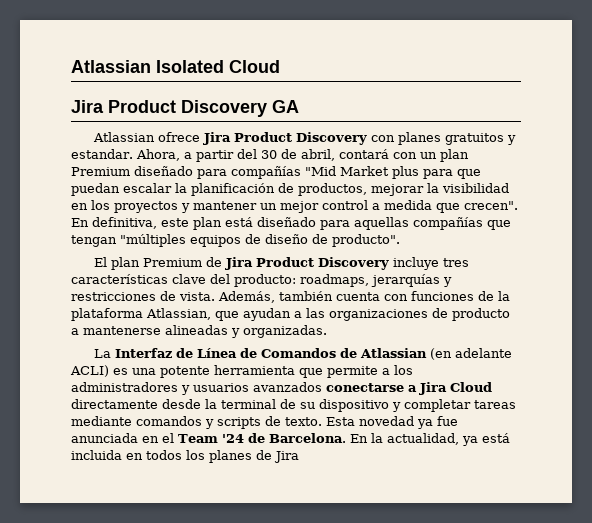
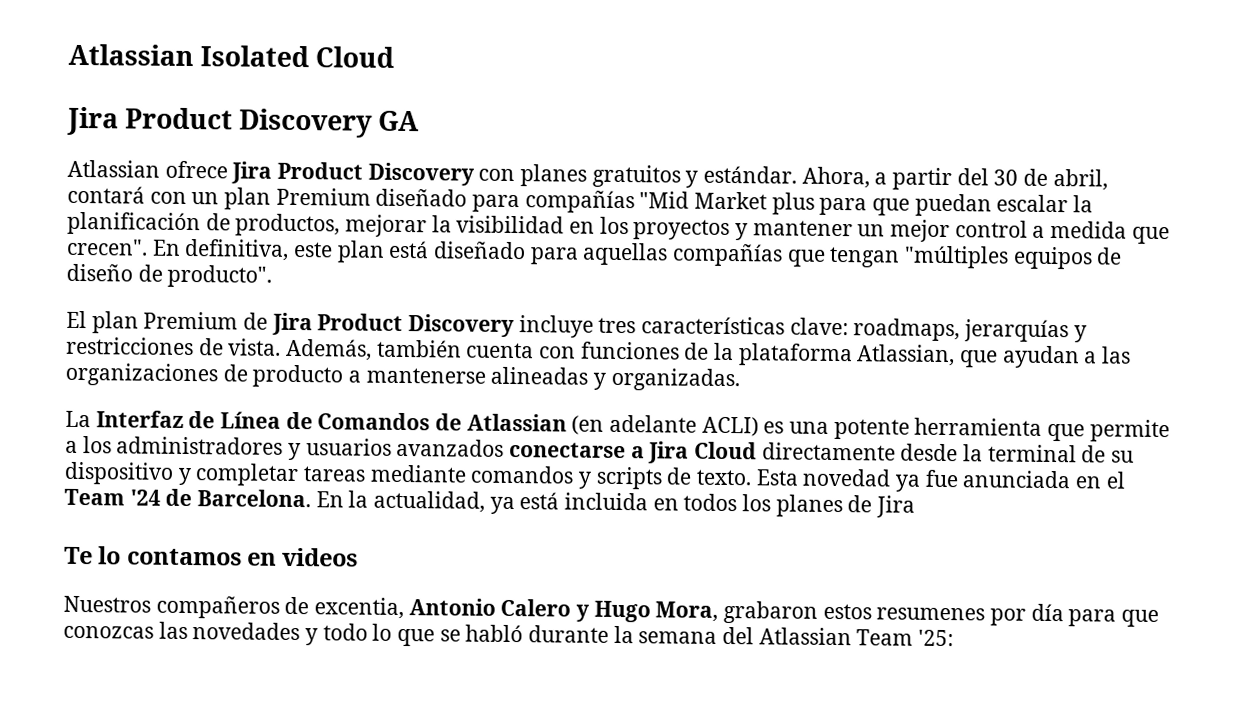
[71,149,133,159] estandar. -> [703,165,798,184] estándar.
[172,274,296,287] clave del producto: -> [789,317,849,336] clave:
(299, 457) none -> [64,546,359,567] [63,595,1160,628] [63,621,955,647] // Te lo contamos en videos // Nuestros compañeros de excentia, Antonio Calero y Hugo Mora, grabaron estos resumenes por día para que conozcas las novedades y todo lo que se habló durante la semana del Atlassian Team '25:

